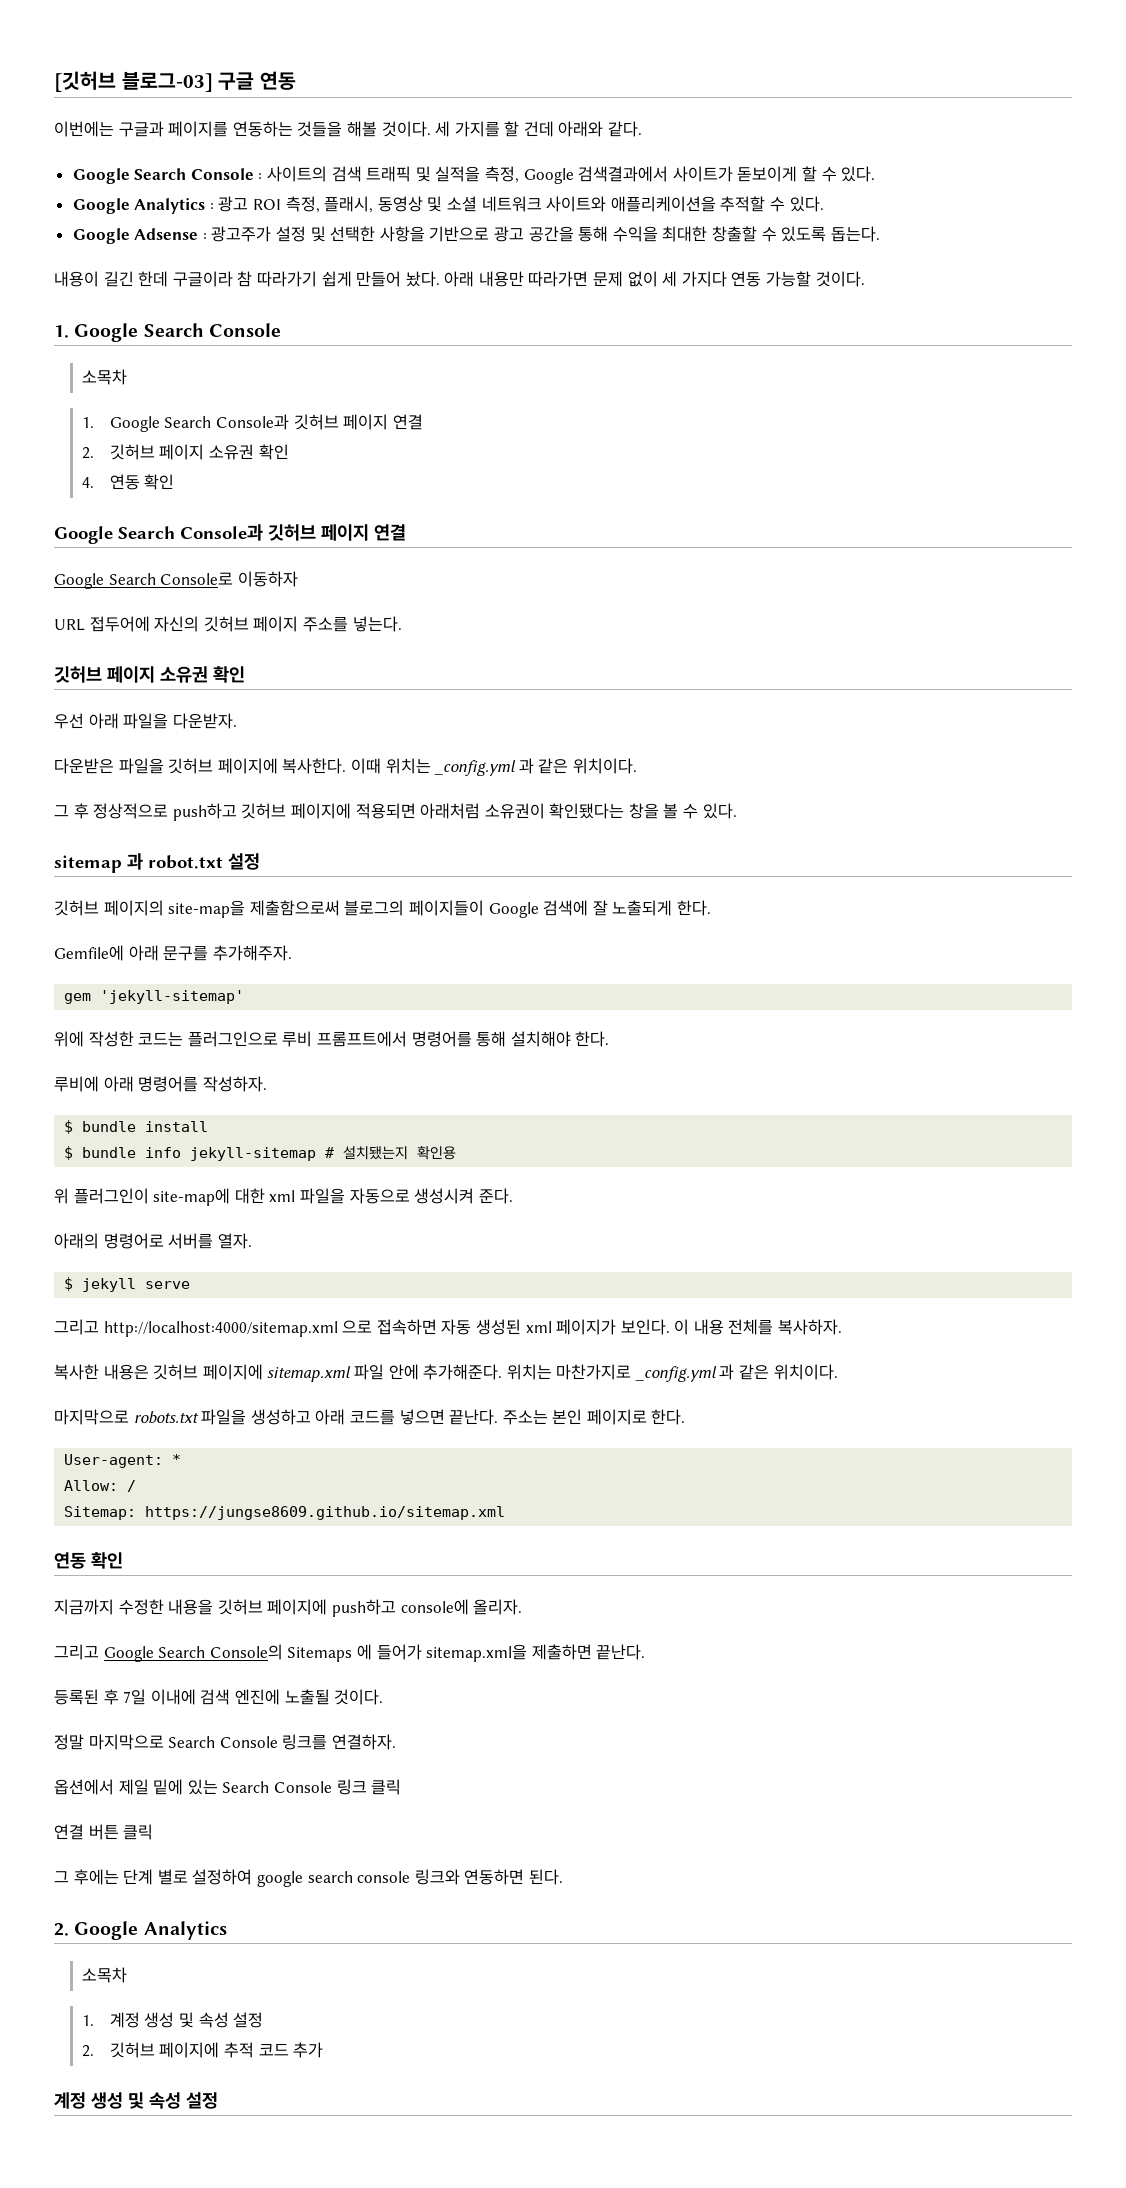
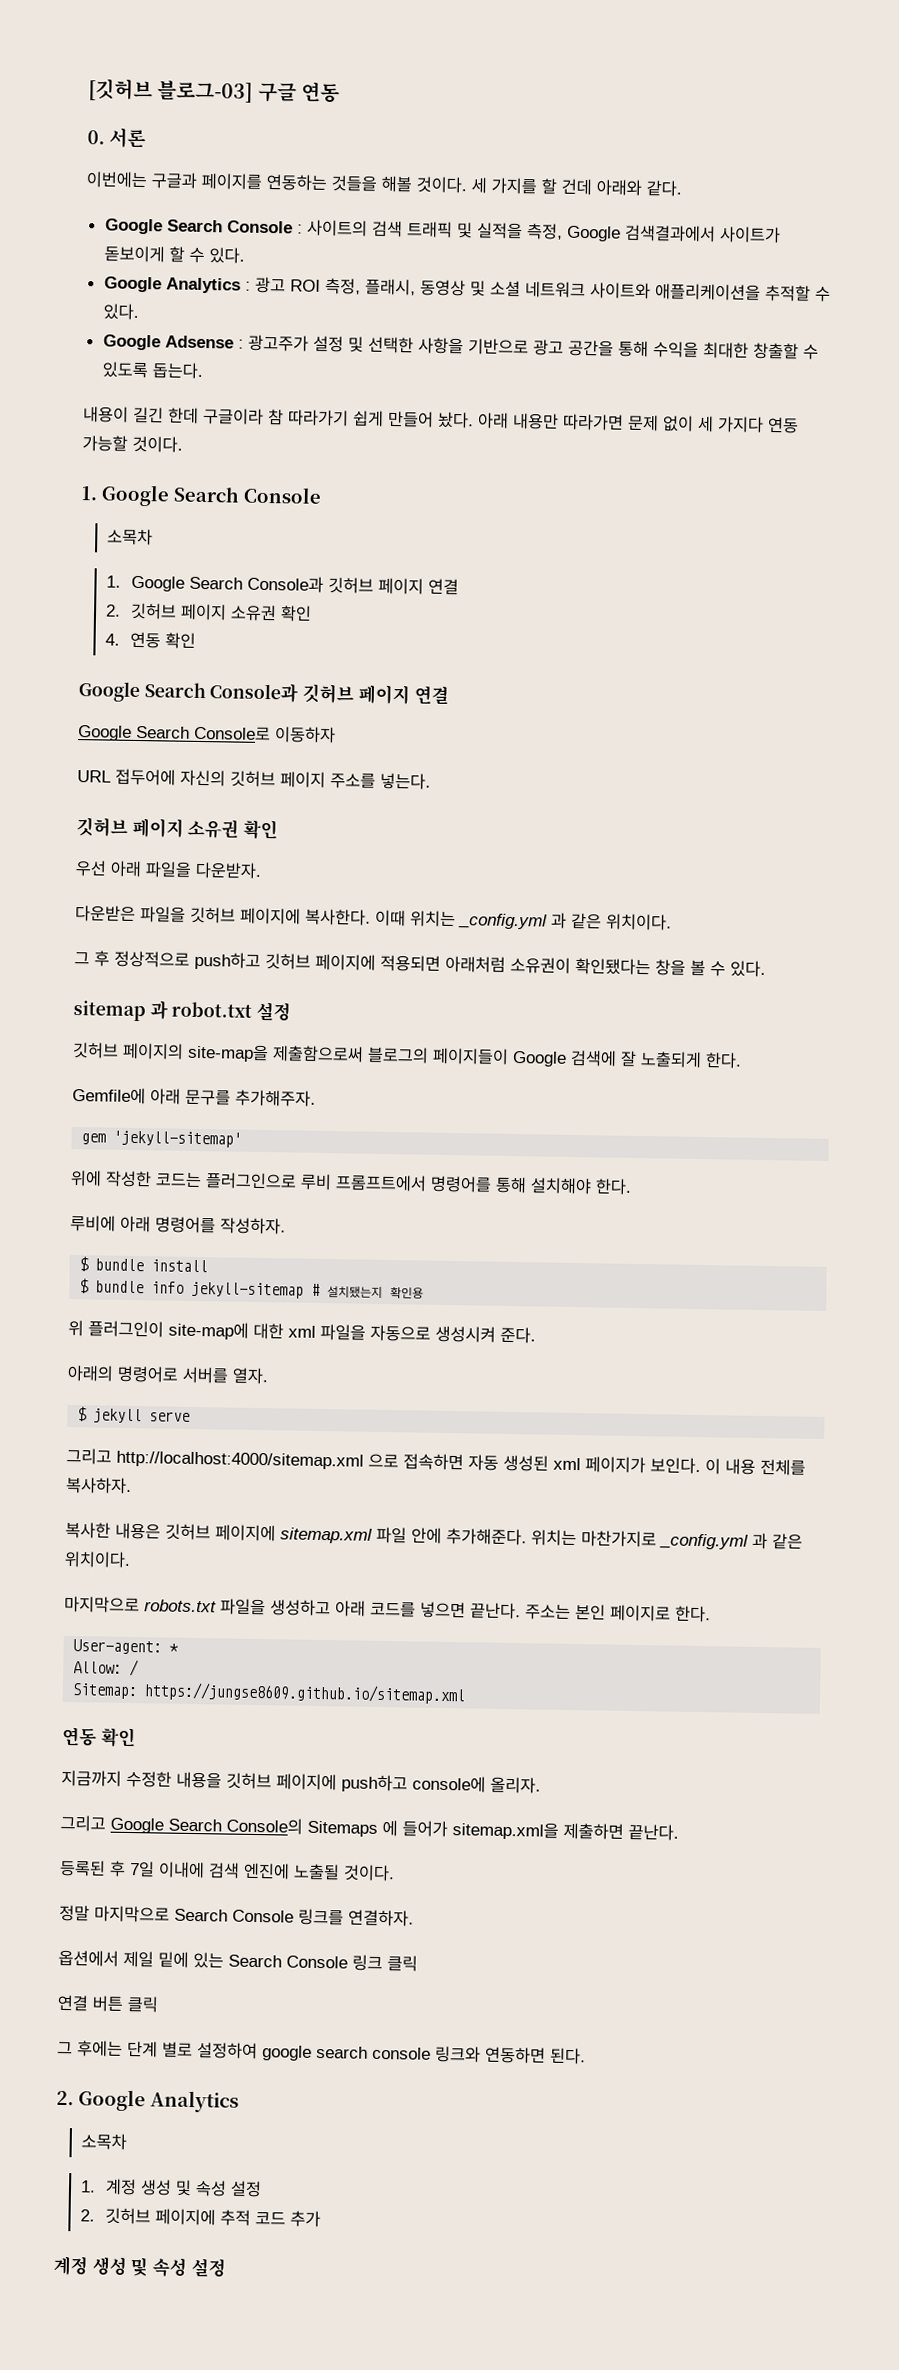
(296, 80) none -> [87,127,146,149] // 0. 서론

